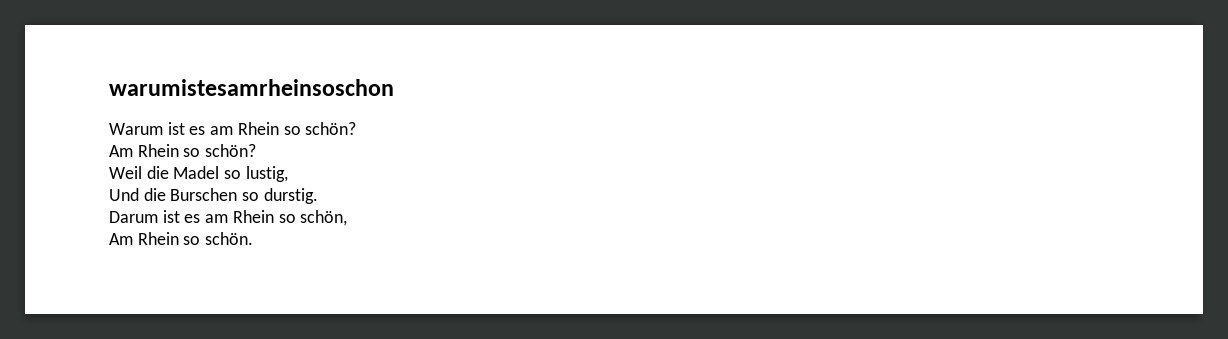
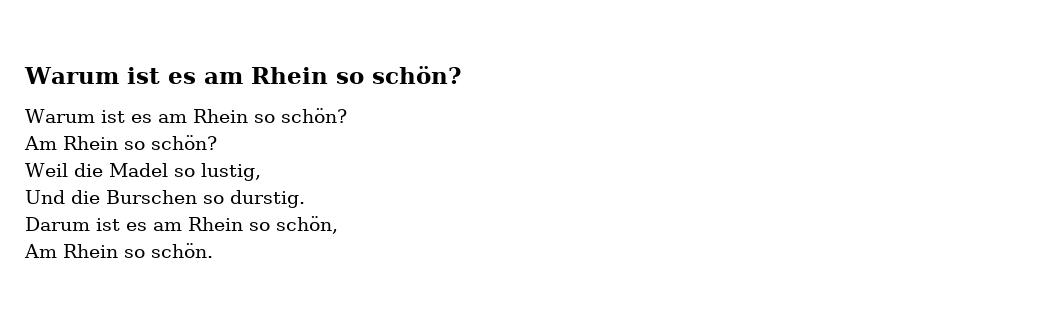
[109,79,394,96] warumistesamrheinsoschon -> [24,66,461,84] Warum ist es am Rhein so schön?

